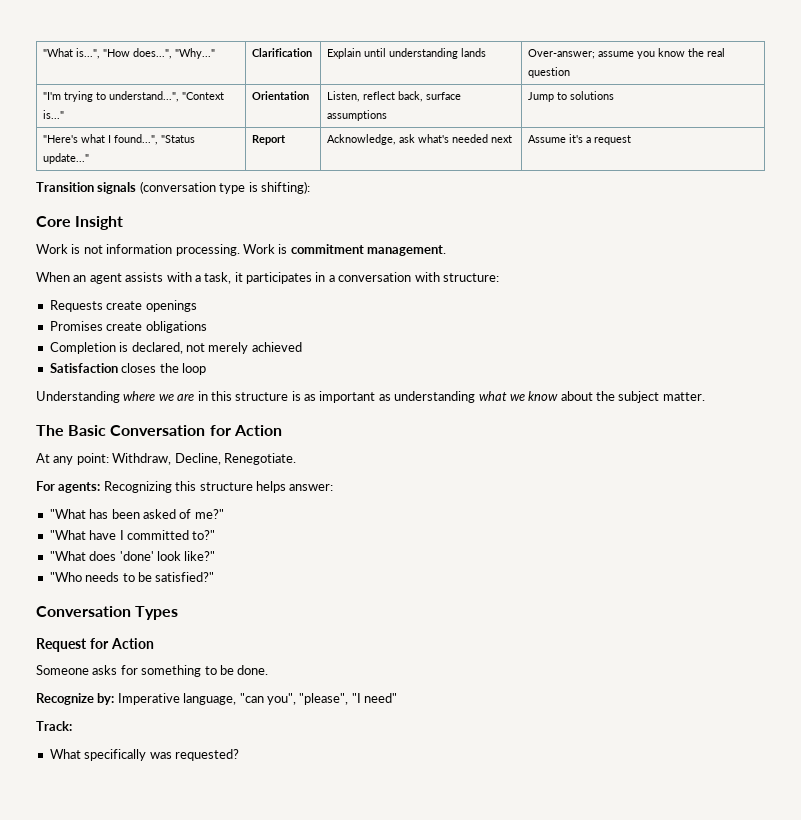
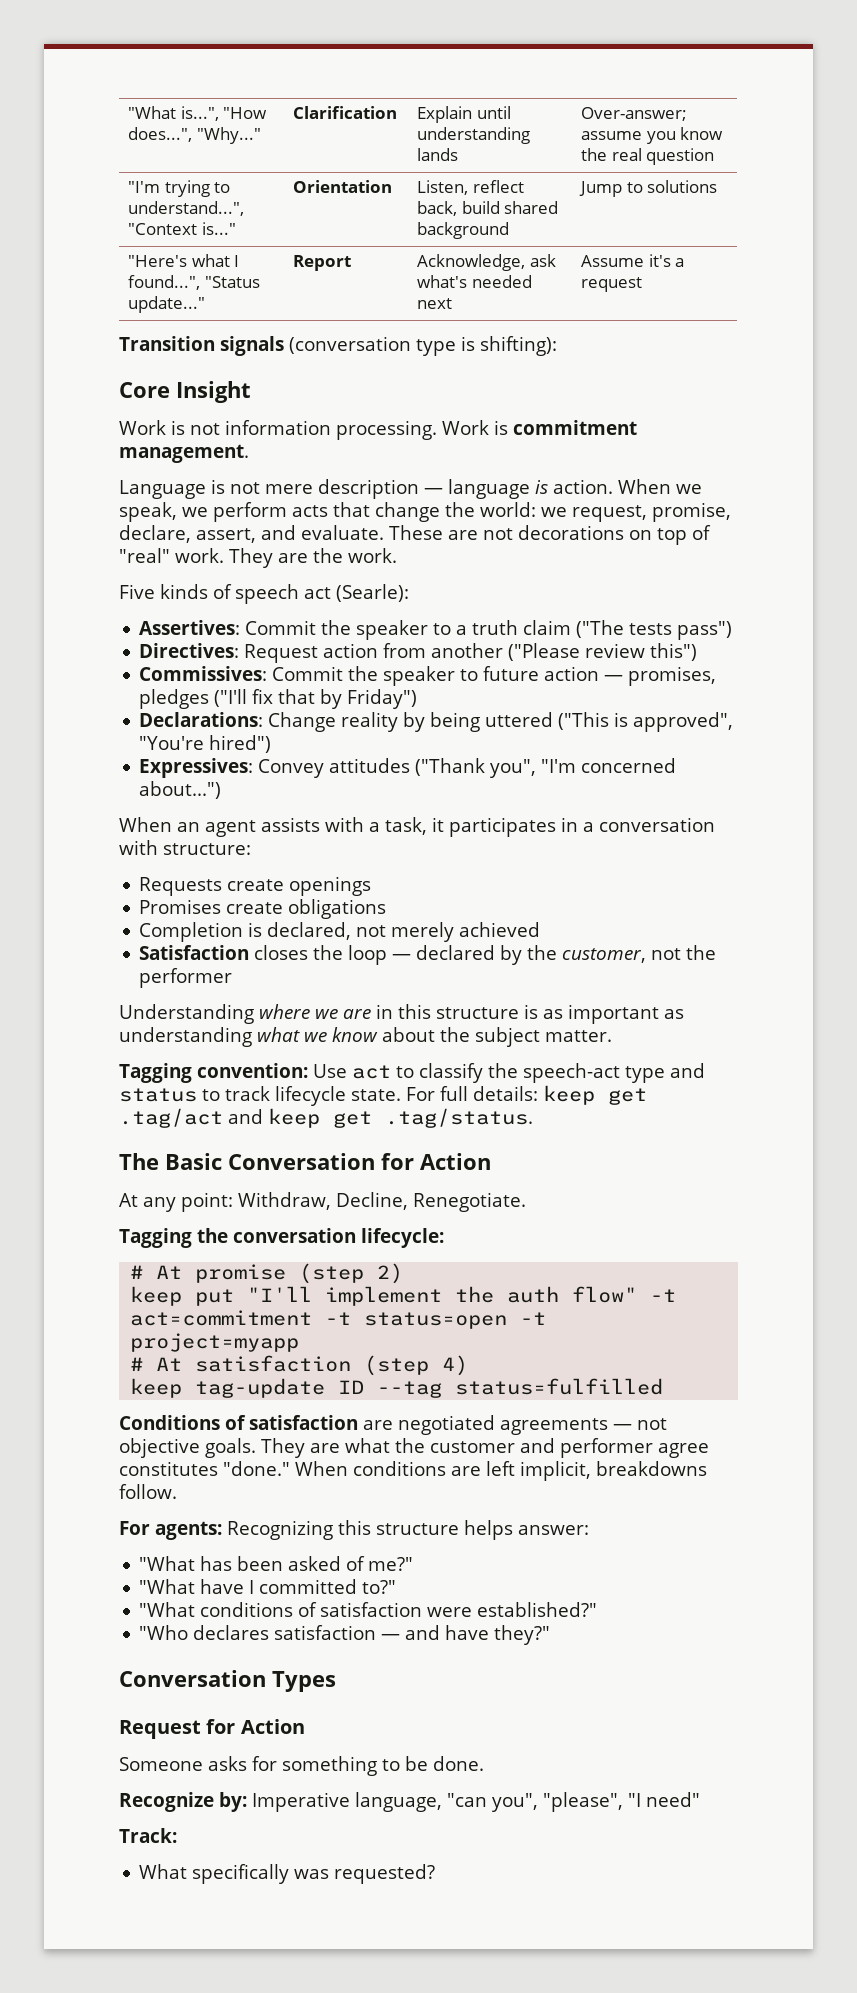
[426,92,462,100] [327,110,388,121] surface assumptions -> [461,201,559,214] [417,222,510,239] build shared background
(446, 250) none -> [119,479,702,499] [119,502,731,522] [119,525,711,545] [119,548,397,568] [119,584,409,604] [139,620,733,640] [139,643,698,663] [139,666,717,686] [139,689,418,709] [139,712,734,732] [139,735,272,753] [139,758,677,778] [139,781,222,799] // Language is not mere description — language is action. When we speak, we perform acts that change the world: we request, promise, declare, assert, and evaluate. These are not decorations on top of "real" work. They are the work. // Five kinds of speech act (Searle): // Assertives: Commit the speaker to a truth claim ("The tests pass") // Directives: Request action from another ("Please review this") // Commissives: Commit the speaker to future action — promises, pledges ("I'll fix that by Friday") // Declarations: Change reality by being uttered ("This is approved", "You're hired") // Expressives: Convey attitudes ("Thank you", "I'm concerned about...")
(206, 369) none -> [392,945,717,965] [139,968,233,988] — declared by the customer, not the performer
(705, 396) none -> [119,1063,705,1083] [119,1085,647,1106] [119,1108,533,1128] // Tagging convention: Use act to classify the speech-act type and status to track lifecycle state. For full details: keep get .tag/act and keep get .tag/status.
(296, 459) none -> [119,1228,444,1248] [130,1263,404,1284] [130,1286,677,1306] [130,1310,547,1329] [130,1333,300,1352] [130,1355,469,1376] [130,1378,664,1398] [119,1415,667,1435] [119,1438,709,1458] [119,1461,707,1481] [119,1484,177,1499] // Tagging the conversation lifecycle: // # At promise (step 2) // keep put "I'll implement the auth flow" -t act=commitment -t status=open -t project=myapp // # At satisfaction (step 4) // keep tag-update ID --tag status=fulfilled // Conditions of satisfaction are negotiated agreements — not objective goals. They are what the customer and performer agree constitutes "done." When conditions are left implicit, breakdowns follow.
[89,551,216,561] [49,572,215,582] does 'done' look like?" // "Who needs to be satisfied?" -> [200,1602,598,1617] [139,1625,551,1645] conditions of satisfaction were established?" // "Who declares satisfaction — and have they?"

